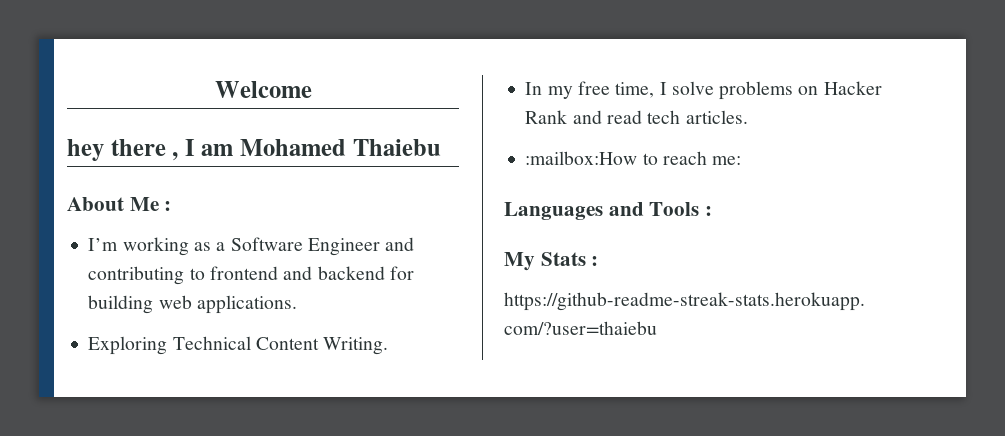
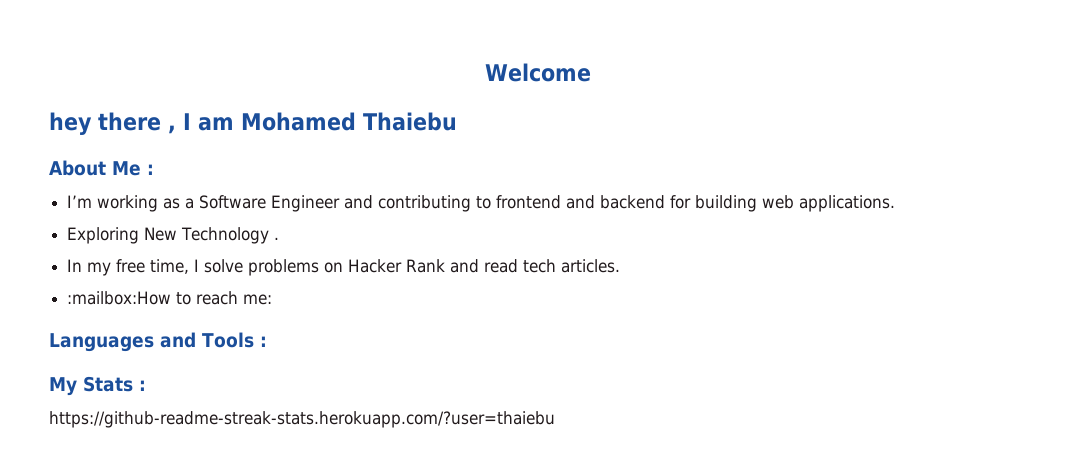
[172,336,389,355] Technical Content Writing. -> [144,227,280,244] New Technology .

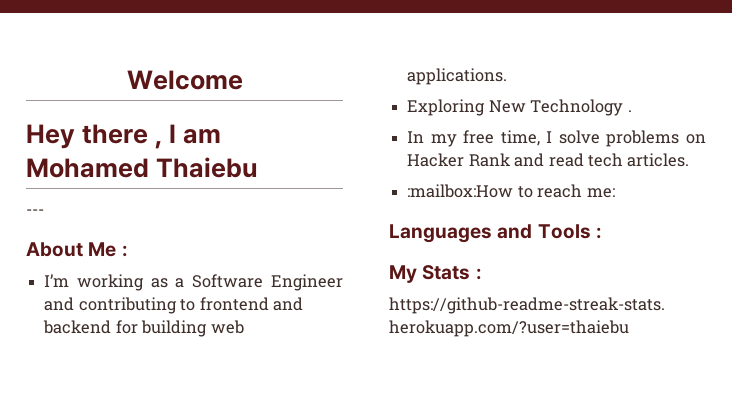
[49,112,92,135] hey -> [26,124,75,149] Hey
(457, 121) none -> [26,209,44,215] // ---

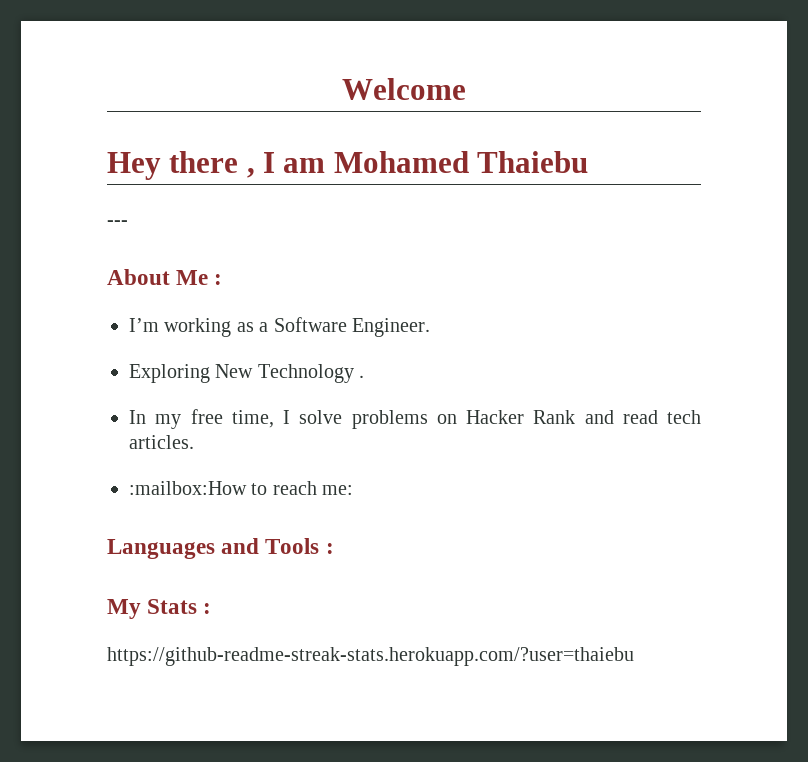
[271,274,344,291] [44,297,303,314] [43,320,244,337] [407,68,508,85] Engineer and contributing to frontend and backend for building web applications. -> [352,318,430,337] Engineer.

